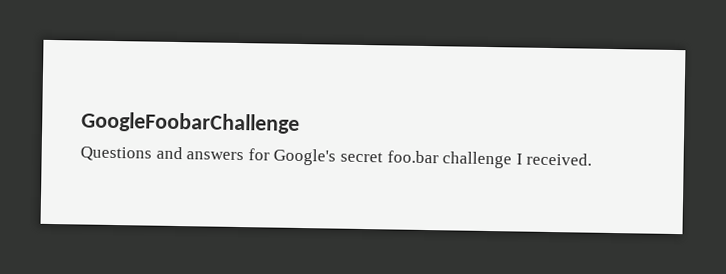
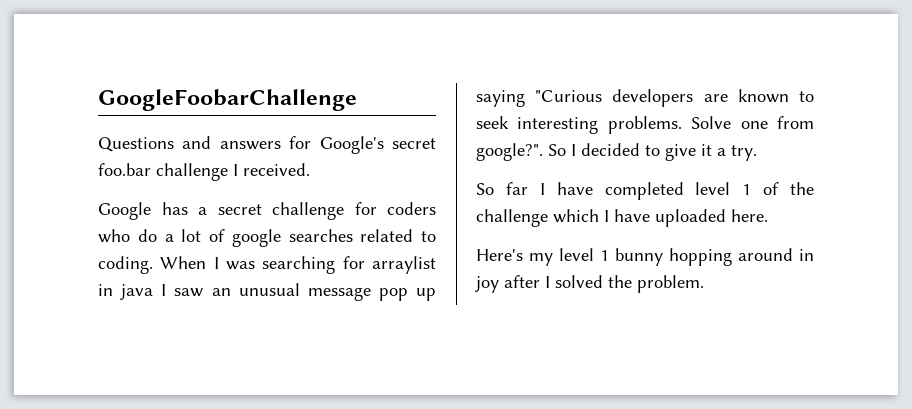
(593, 159) none -> [98,202,436,220] [98,229,436,247] [98,256,436,274] [98,283,436,301] [476,89,814,107] [476,116,814,134] [476,143,757,161] [476,182,814,200] [476,209,768,227] [476,248,814,266] [475,275,704,293] // Google has a secret challenge for coders who do a lot of google searches related to coding. When I was searching for arraylist in java I saw an unusual message pop up saying "Curious developers are known to seek interesting problems. Solve one from google?". So I decided to give it a try. // So far I have completed level 1 of the challenge which I have uploaded here. // Here's my level 1 bunny hopping around in joy after I solved the problem.

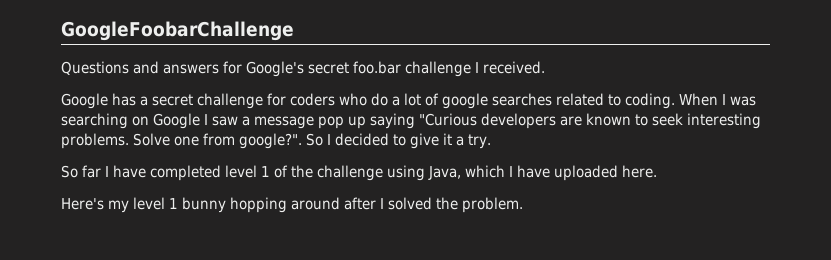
[342,256,436,274] [98,283,300,300] for arraylist in java I saw an unusual -> [132,113,250,129] on Google I saw a
(548, 218) none -> [387,165,461,181] using Java,
[799,249,814,261] [475,276,499,293] in joy -> (340, 203) none

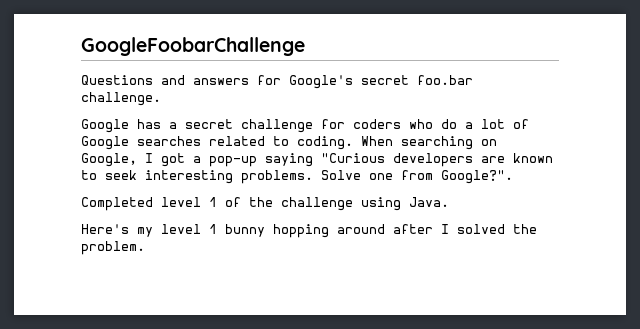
[405,61,545,77] challenge I received. -> [81,92,161,106] challenge.
[442,93,488,109] google -> [81,136,129,150] Google
[722,94,756,106] [61,113,366,129] I was searching on Google I saw a message pop up -> [401,136,497,150] [81,153,257,167] searching on Google, I got a pop-up
[239,133,491,149] [61,165,221,181] google?". So I decided to give it a try. // So far I have completed -> [441,170,513,184] [81,197,153,211] Google?". // Completed
[428,165,657,181] Java, which I have uploaded here. -> [409,197,449,207] Java.

